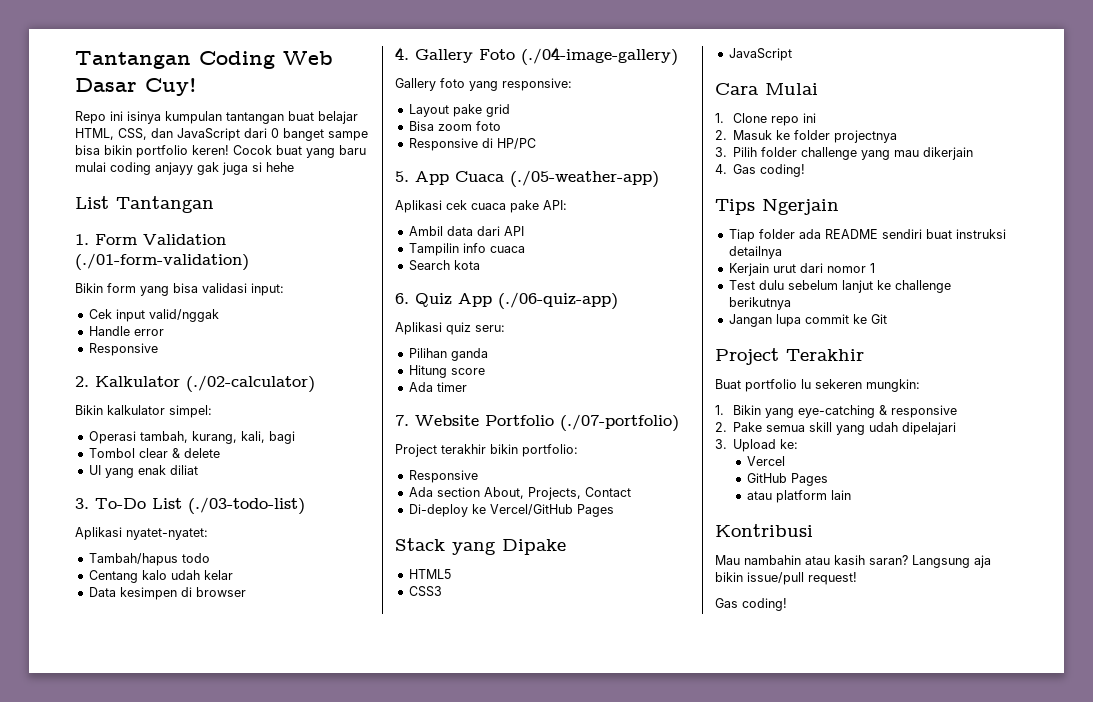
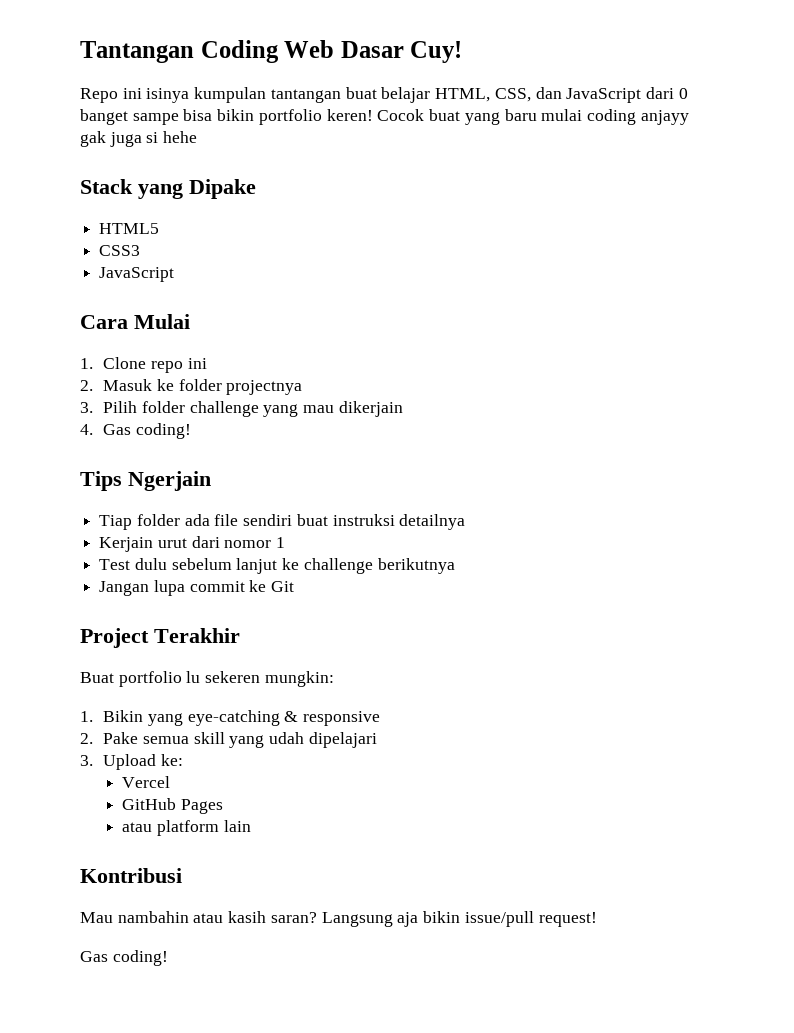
[75,196,214,213] [75,234,226,245] [75,253,249,271] [75,283,284,296] [88,309,219,322] [88,326,164,336] [88,343,158,356] [75,375,315,393] [75,405,212,418] [88,431,295,444] [88,448,220,458] [88,465,198,478] [75,497,305,515] [75,527,208,540] [88,553,210,566] [88,570,233,583] [88,587,246,600] [395,47,678,66] [395,78,572,91] [408,104,510,117] [408,121,501,131] [408,138,536,151] [395,170,659,188] [395,200,567,213] [408,226,524,236] [408,243,525,256] [408,260,480,271] [395,292,618,310] [395,322,505,335] [408,348,488,361] [408,365,485,378] [408,382,467,392] [395,414,679,432] [395,444,578,457] [408,470,478,483] [408,487,631,500] [408,504,614,517] // List Tantangan // 1. Form Validation (./01-form-validation) // Bikin form yang bisa validasi input: // Cek input valid/nggak // Handle error // Responsive // 2. Kalkulator (./02-calculator) // Bikin kalkulator simpel: // Operasi tambah, kurang, kali, bagi // Tombol clear & delete // UI yang enak diliat // 3. To-Do List (./03-todo-list) // Aplikasi nyatet-nyatet: // Tambah/hapus todo // Centang kalo udah kelar // Data kesimpen di browser // 4. Gallery Foto (./04-image-gallery) // Gallery foto yang responsive: // Layout pake grid // Bisa zoom foto // Responsive di HP/PC // 5. App Cuaca (./05-weather-app) // Aplikasi cek cuaca pake API: // Ambil data dari API // Tampilin info cuaca // Search kota // 6. Quiz App (./06-quiz-app) // Aplikasi quiz seru: // Pilihan ganda // Hitung score // Ada timer // 7. Website Portfolio (./07-portfolio) // Project terakhir bikin portfolio: // Responsive // Ada section About, Projects, Contact // Di-deploy ke Vercel/GitHub Pages -> (198, 137) none
[824,229,878,239] README -> [214,514,239,526] file

